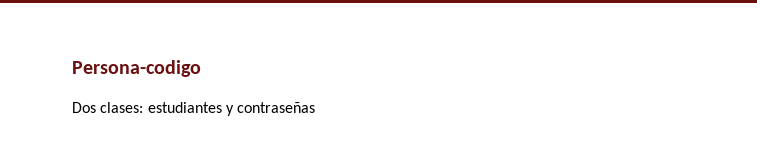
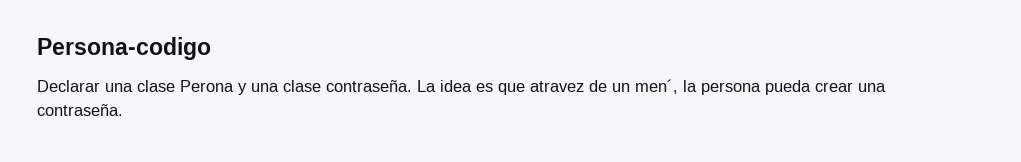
[72,102,316,116] Dos clases: estudiantes y contraseñas -> [37,79,886,95] [37,104,123,116] Declarar una clase Perona y una clase contraseña. La idea es que atravez de un men´, la persona pueda crear una contraseña.

